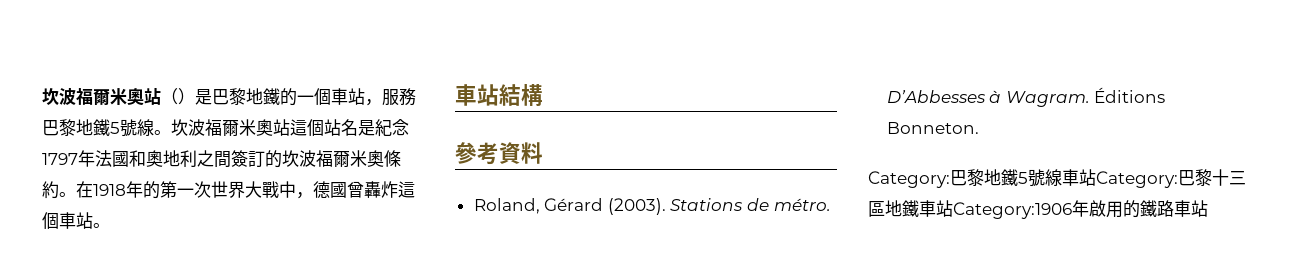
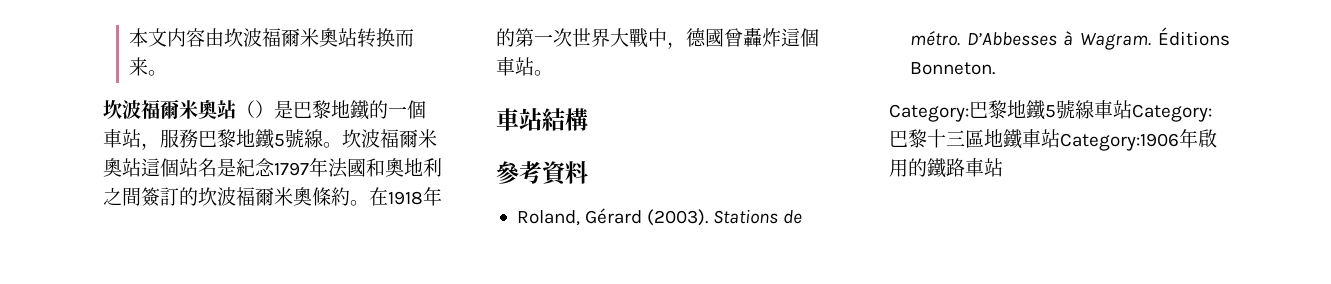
(42, 96) none -> [129,28,415,48] [129,57,168,76] 本文内容由坎波福爾米奧站转换而来。 //

